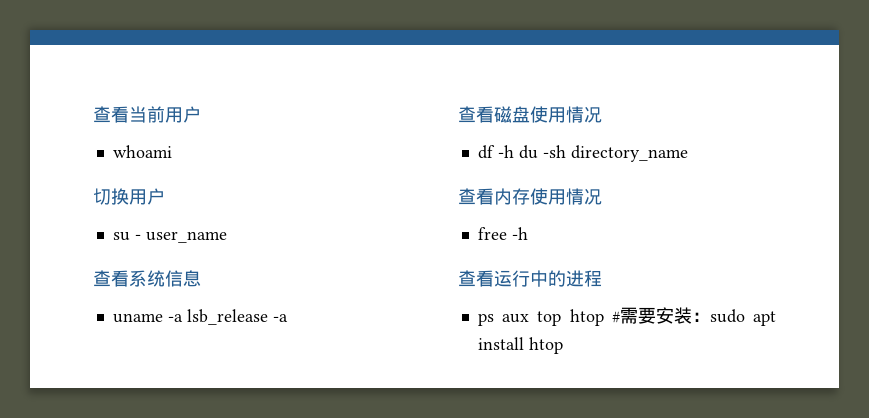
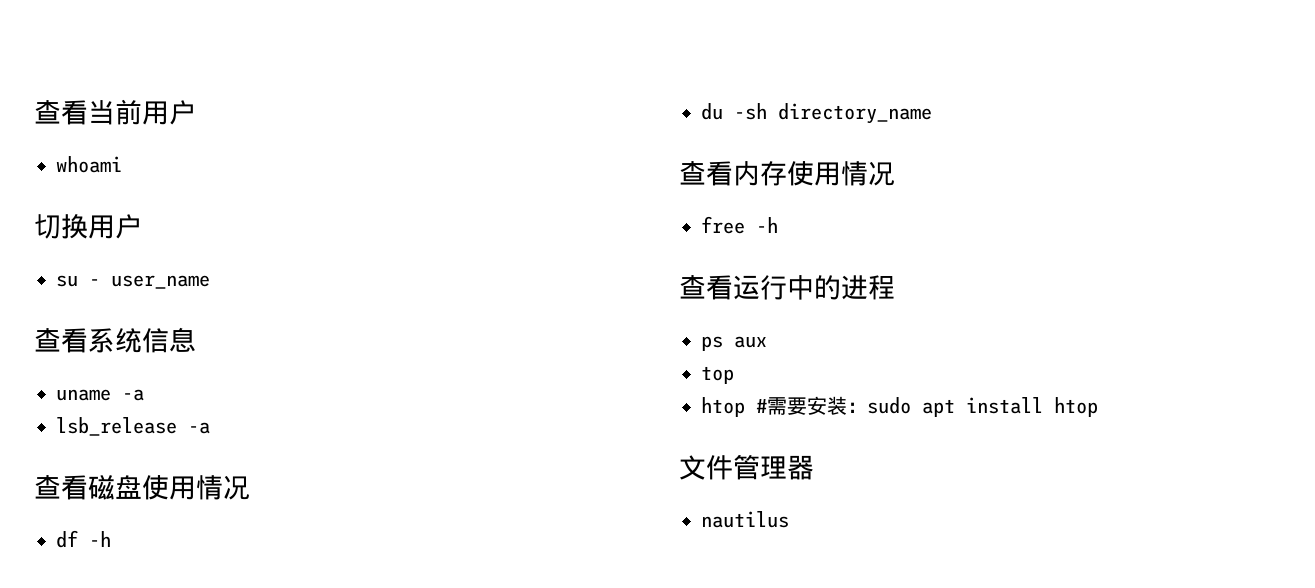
(183, 318) none -> (144, 395) //
(514, 151) none -> (111, 539) //
(530, 318) none -> (767, 342) //
(562, 318) none -> (734, 375) //
(563, 345) none -> [679,454,814,480] [701,511,789,528] // 文件管理器 // nautilus

